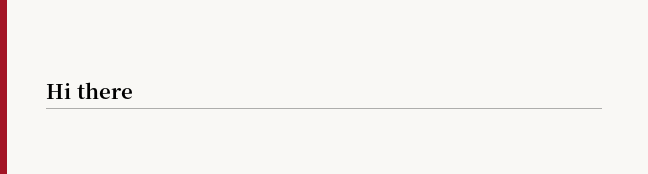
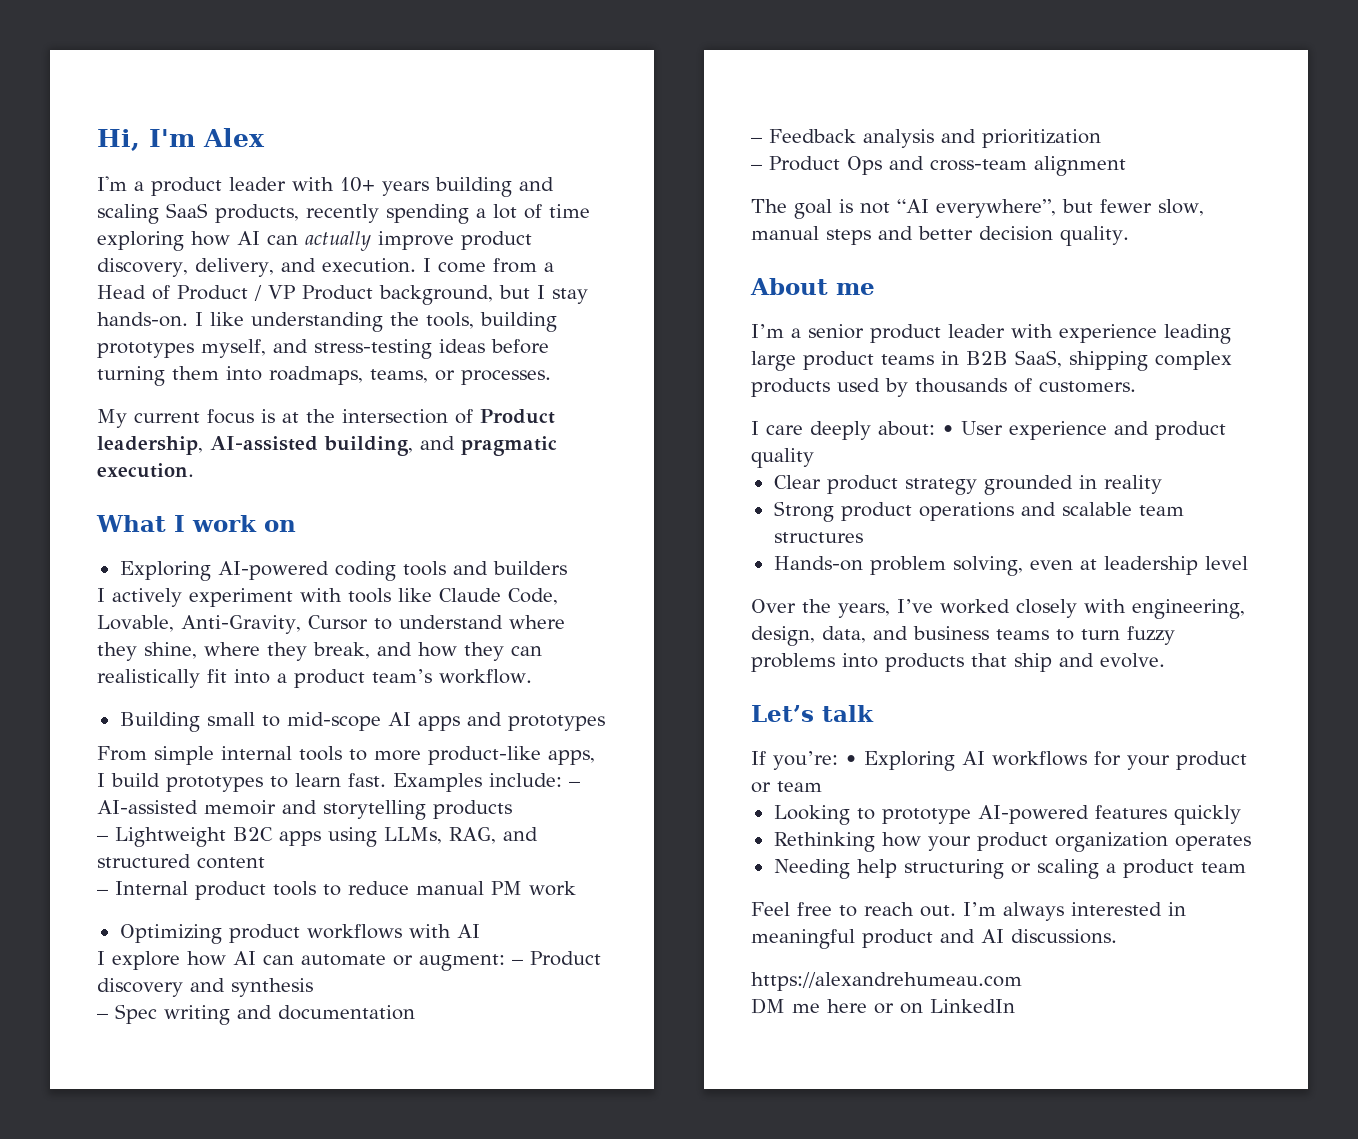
[46,82,133,99] Hi there -> [97,128,265,151] [97,176,554,197] [97,203,590,224] [97,231,532,251] [97,258,554,277] [97,285,588,305] [97,312,557,332] [97,339,549,359] [97,366,551,386] [97,409,555,428] [97,436,557,456] [97,463,194,478] [96,515,296,532] [119,561,567,581] [97,588,558,607] [97,615,565,634] [97,642,542,661] [97,669,532,688] [119,712,605,732] [97,746,595,765] [97,773,580,792] [97,800,512,820] [97,827,538,847] [97,854,265,869] [97,881,576,900] [119,924,480,944] [97,951,601,971] [97,978,313,997] [97,1004,415,1025] [751,129,1101,148] [751,156,1126,176] [751,199,1204,219] [751,226,1129,246] [750,278,875,295] [751,324,1231,344] [751,350,1232,371] [751,378,1136,397] [751,421,1226,440] [751,448,814,468] [773,475,1162,495] [773,501,1184,522] [773,532,863,543] [773,556,1248,576] [751,599,1245,619] [751,626,1175,646] [751,653,1165,672] [751,705,874,722] [751,751,1247,771] [751,781,822,793] [773,805,1241,825] [773,832,1251,852] [773,859,1246,879] [751,902,1186,921] [751,929,1117,949] [751,972,1022,991] [751,998,1015,1014] Hi, I'm Alex // I'm a product leader with 10+ years building and scaling SaaS products, recently spending a lot of time exploring how AI can actually improve product discovery, delivery, and execution. I come from a Head of Product / VP Product background, but I stay hands-on. I like understanding the tools, building prototypes myself, and stress-testing ideas before turning them into roadmaps, teams, or processes. // My current focus is at the intersection of Product leadership, AI-assisted building, and pragmatic execution. // What I work on // Exploring AI-powered coding tools and builders // I actively experiment with tools like Claude Code, Lovable, Anti-Gravity, Cursor to understand where they shine, where they break, and how they can realistically fit into a product team’s workflow. // Building small to mid-scope AI apps and prototypes // From simple internal tools to more product-like apps, I build prototypes to learn fast. Examples include: – AI-assisted memoir and storytelling products // – Lightweight B2C apps using LLMs, RAG, and structured content // – Internal product tools to reduce manual PM work // Optimizing product workflows with AI // I explore how AI can automate or augment: – Product discovery and synthesis // – Spec writing and documentation // – Feedback analysis and prioritization // – Product Ops and cross-team alignment // The goal is not “AI everywhere”, but fewer slow, manual steps and better decision quality. // About me // I’m a senior product leader with experience leading large product teams in B2B SaaS, shipping complex products used by thousands of customers. // I care deeply about: • User experience and product quality // Clear product strategy grounded in reality // Strong product operations and scalable team structures // Hands-on problem solving, even at leadership level // Over the years, I’ve worked closely with engineering, design, data, and business teams to turn fuzzy problems into products that ship and evolve. // Let’s talk // If you’re: • Exploring AI workflows for your product or team // Looking to prototype AI-powered features quickly // Rethinking how your product organization operates // Needing help structuring or scaling a product team // Feel free to reach out. I’m always interested in meaningful product and AI discussions. // https://alexandrehumeau.com // DM me here or on LinkedIn

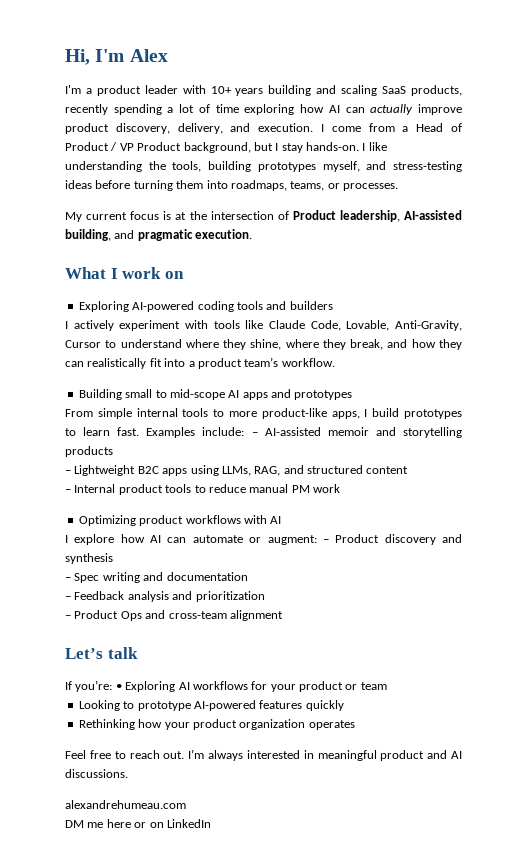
[751,199,1204,219] [751,226,1129,246] [750,278,875,295] [751,324,1231,344] [751,350,1232,371] [751,378,1136,397] [751,421,1226,440] [751,448,814,468] [773,475,1162,495] [773,501,1184,522] [773,532,863,543] [773,556,1248,576] [751,599,1245,619] [751,626,1175,646] [751,653,1165,672] // The goal is not “AI everywhere”, but fewer slow, manual steps and better decision quality. // About me // I’m a senior product leader with experience leading large product teams in B2B SaaS, shipping complex products used by thousands of customers. // I care deeply about: • User experience and product quality // Clear product strategy grounded in reality // Strong product operations and scalable team structures // Hands-on problem solving, even at leadership level // Over the years, I’ve worked closely with engineering, design, data, and business teams to turn fuzzy problems into products that ship and evolve. -> (283, 615) none
[773,859,1246,879] // Needing help structuring or scaling a product team -> (355, 725) none
[751,972,1022,991] https://alexandrehumeau.com -> [65,800,186,809] alexandrehumeau.com

